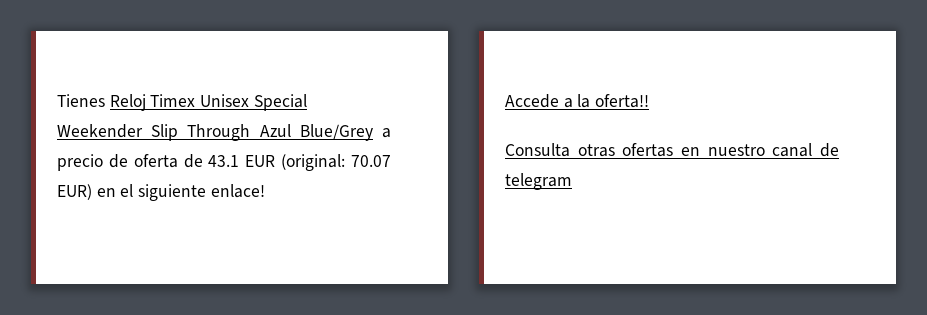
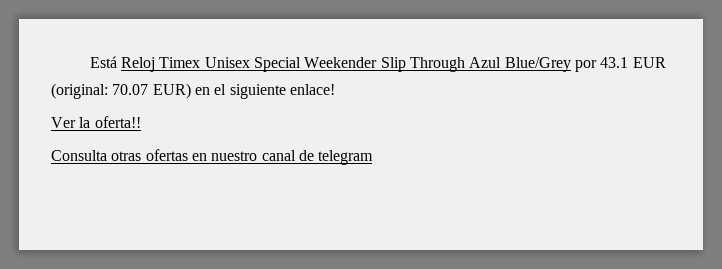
[57,94,105,107] Tienes -> [89,56,117,68] Está
[381,128,391,138] [57,154,203,171] a precio de oferta de -> [574,60,597,72] por
[505,94,573,108] Accede a -> [51,117,76,128] Ver

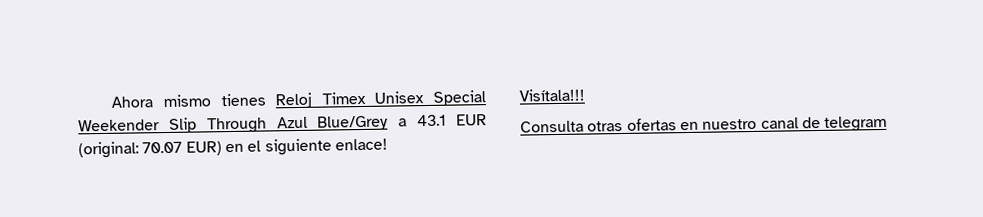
[89,56,117,68] Está -> [111,93,266,108] Ahora mismo tienes
[574,60,597,72] por -> [398,118,408,127] a
[51,116,141,128] Ver la oferta!! -> [519,88,585,102] Visítala!!!

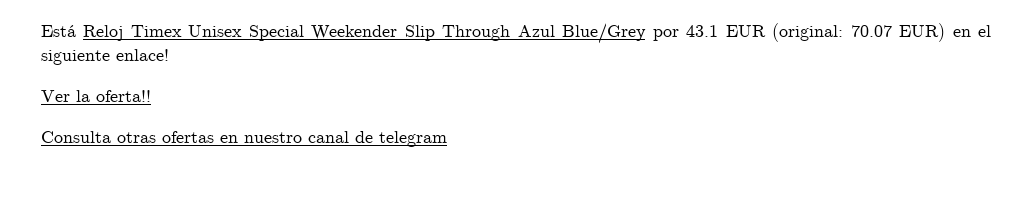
[111,93,266,108] Ahora mismo tienes -> [41,25,76,37] Está
[398,118,408,127] a -> [652,29,679,41] por
[519,88,585,102] Visítala!!! -> [41,90,151,102] Ver la oferta!!

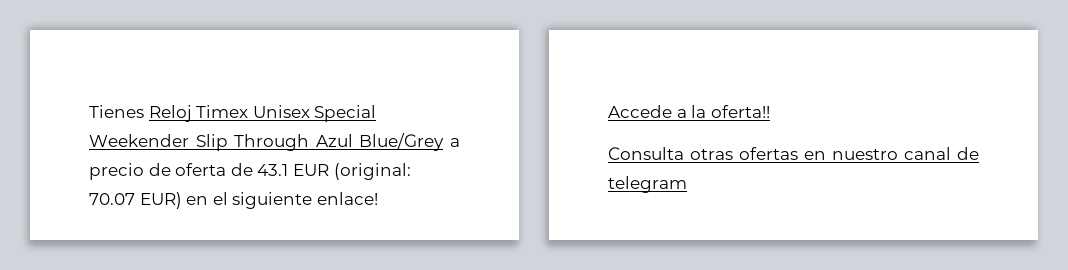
[41,25,76,37] Está -> [89,105,144,118] Tienes
[652,29,679,41] por -> [450,138,461,147] [89,163,253,180] a precio de oferta de
[41,90,70,102] Ver -> [608,105,687,118] Accede a

